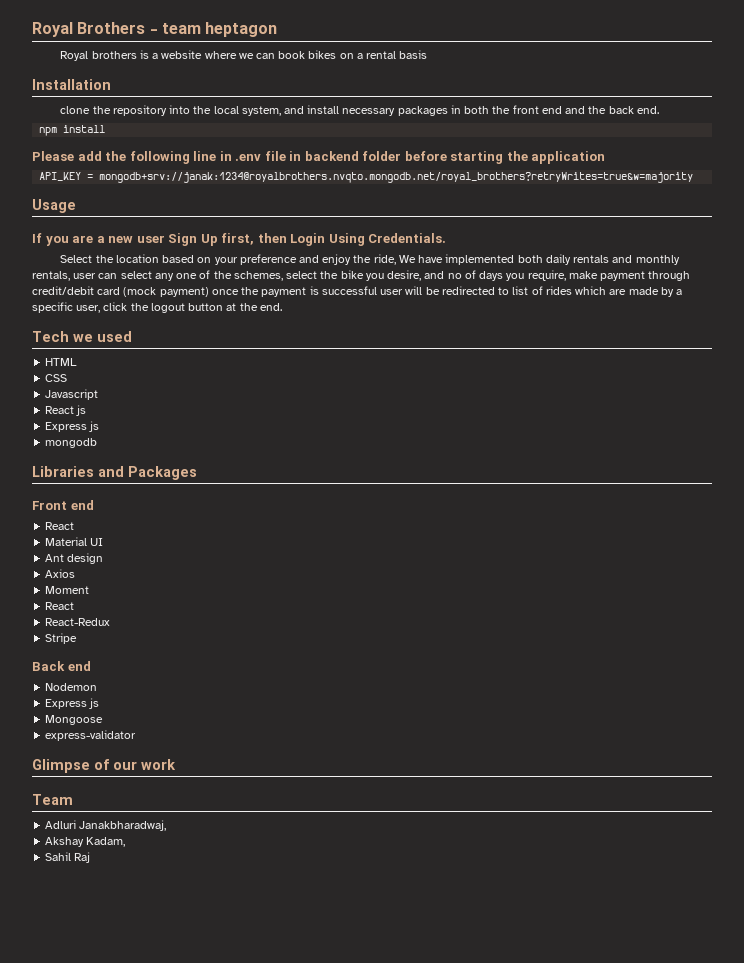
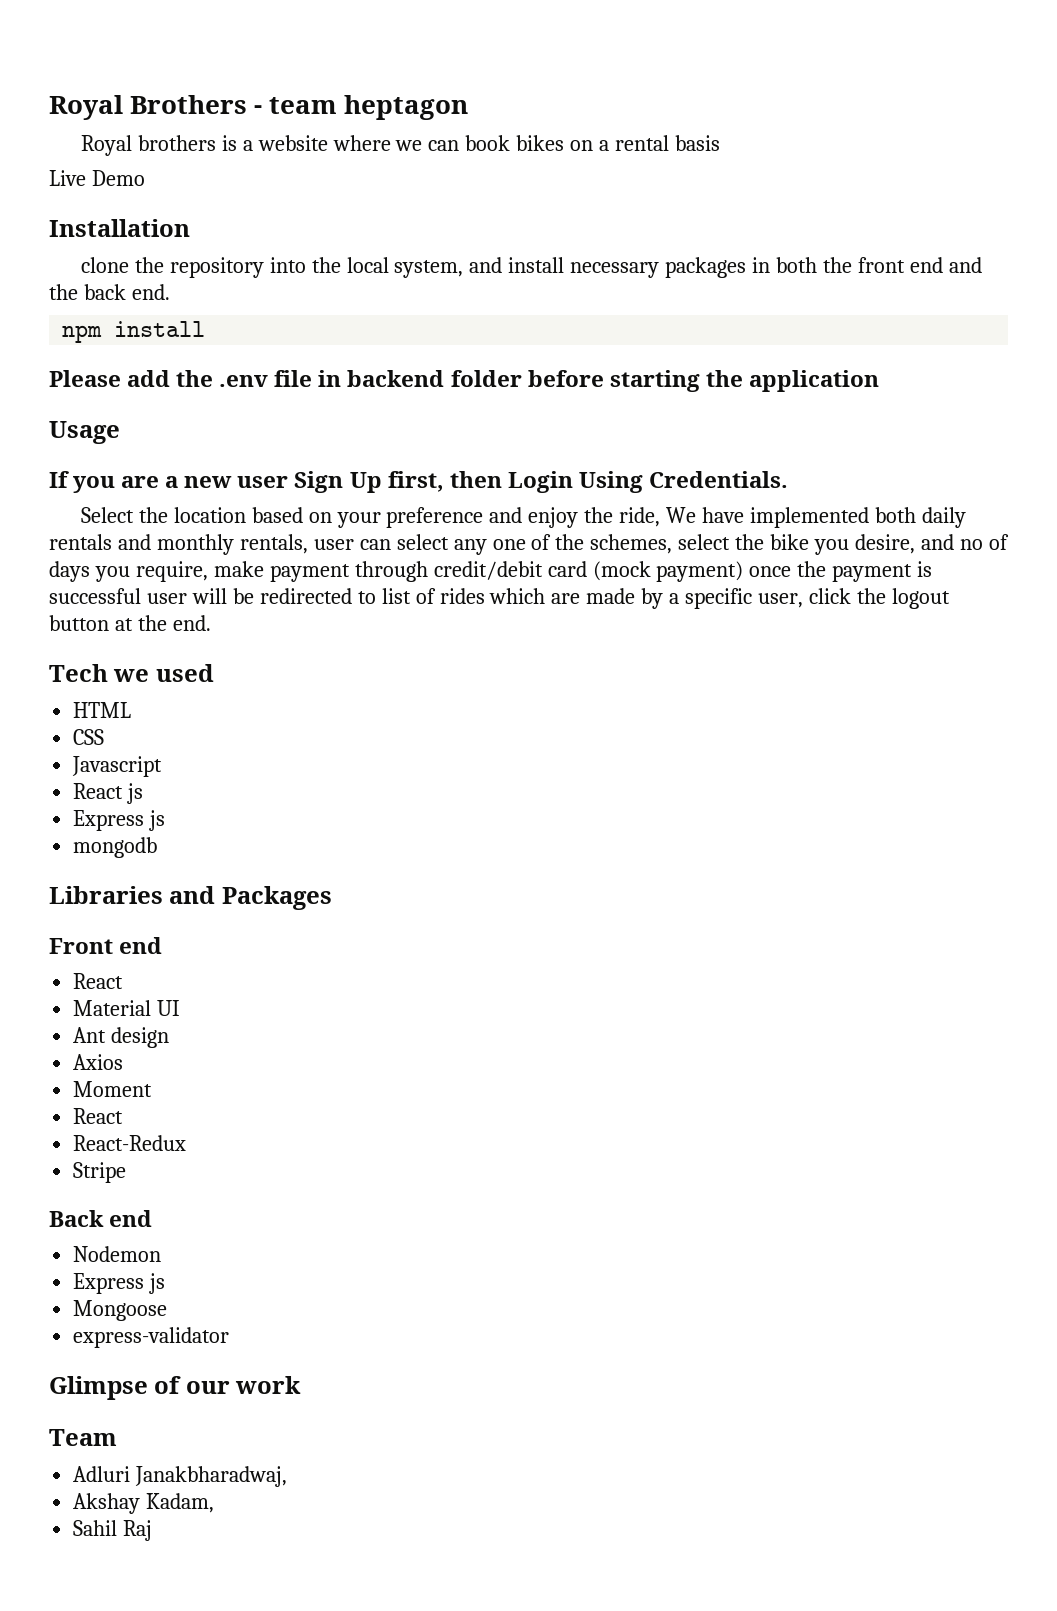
(428, 54) none -> [49,170,145,186] // Live Demo
[129,151,232,164] following line in -> (214, 378) none
[39,172,694,183] // API_KEY = mongodb+srv://janak:1234@royalbrothers.nvqto.mongodb.net/royal_brothers?retryWrites=true&w=majority -> (879, 381) none

